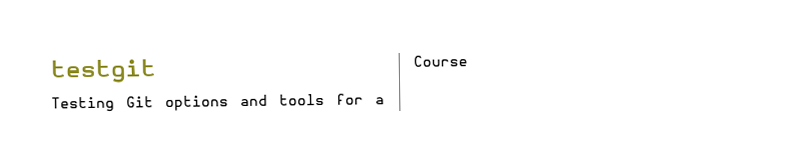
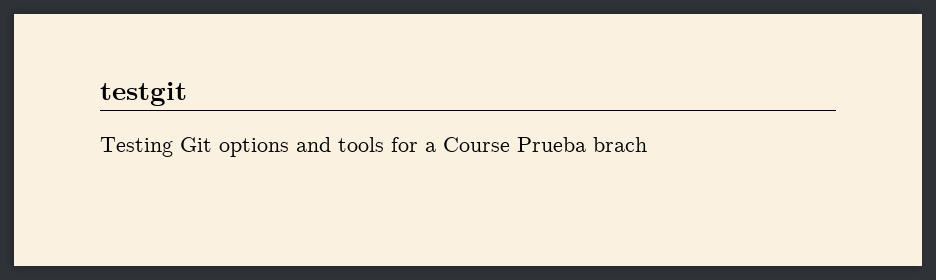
(468, 61) none -> [517,137,647,152] Prueba brach

